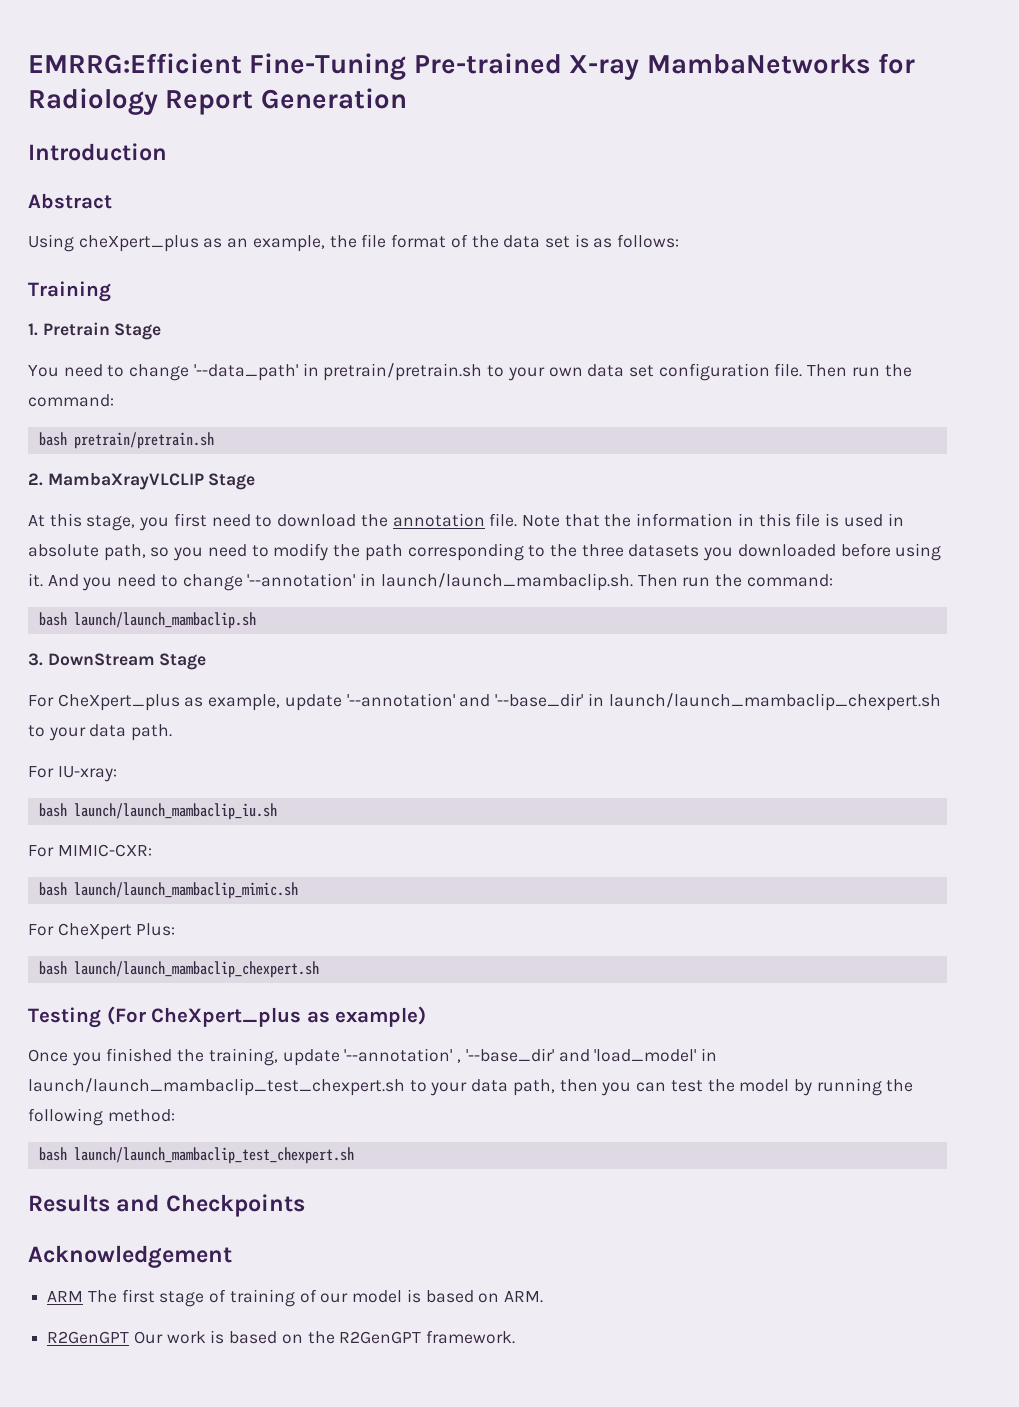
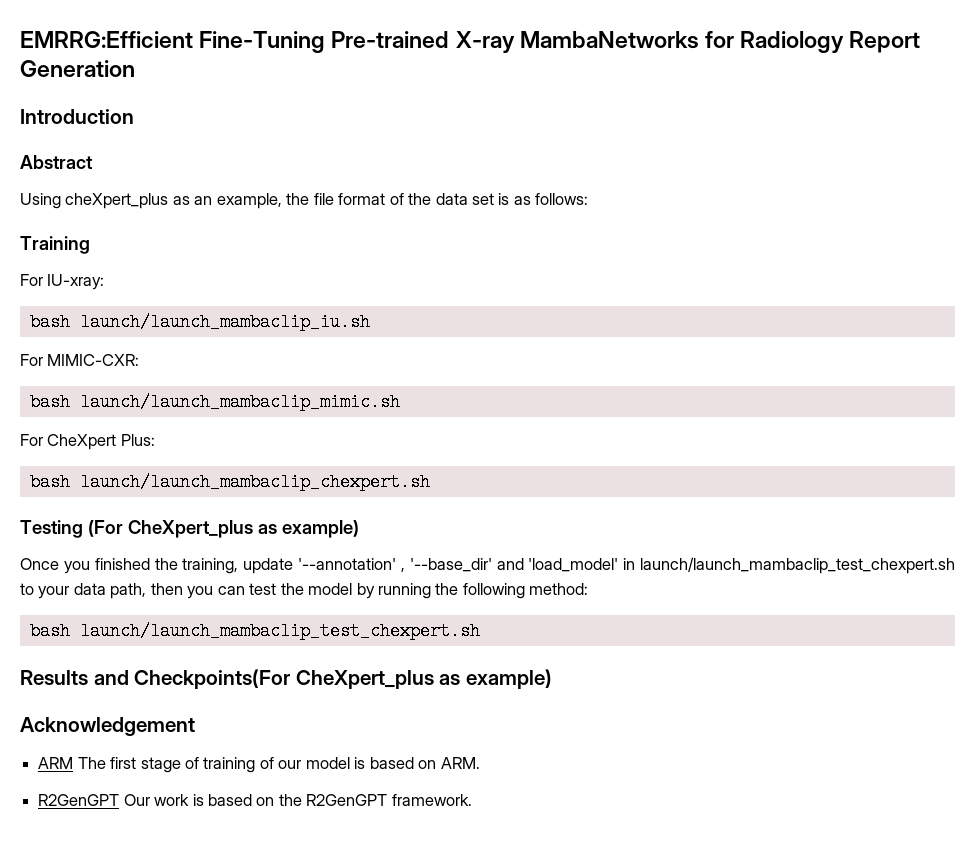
[28,322,162,340] [28,363,912,381] [28,394,114,407] [38,432,214,449] [28,473,256,490] [28,513,904,531] [28,543,942,561] [28,573,833,591] [38,612,256,629] [28,653,207,670] [28,693,941,711] [28,724,173,741] // 1. Pretrain Stage // You need to change '--data_path' in pretrain/pretrain.sh to your own data set configuration file. Then run the command: // bash pretrain/pretrain.sh // 2. MambaXrayVLCLIP Stage // At this stage, you first need to download the annotation file. Note that the information in this file is used in absolute path, so you need to modify the path corresponding to the three datasets you downloaded before using it. And you need to change '--annotation' in launch/launch_mambaclip.sh. Then run the command: // bash launch/launch_mambaclip.sh // 3. DownStream Stage // For CheXpert_plus as example, update '--annotation' and '--base_dir' in launch/launch_mambaclip_chexpert.sh to your data path. -> (90, 245) none
[165,1194,305,1217] Checkpoints -> [134,669,552,689] Checkpoints(For CheXpert_plus as example)

